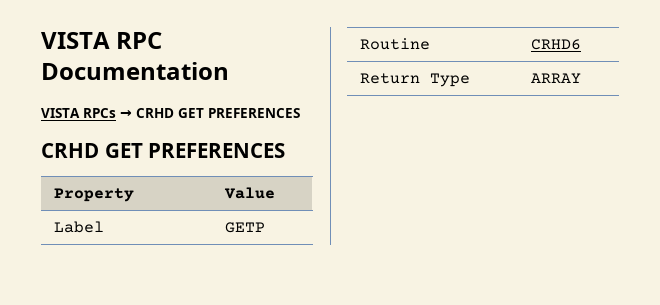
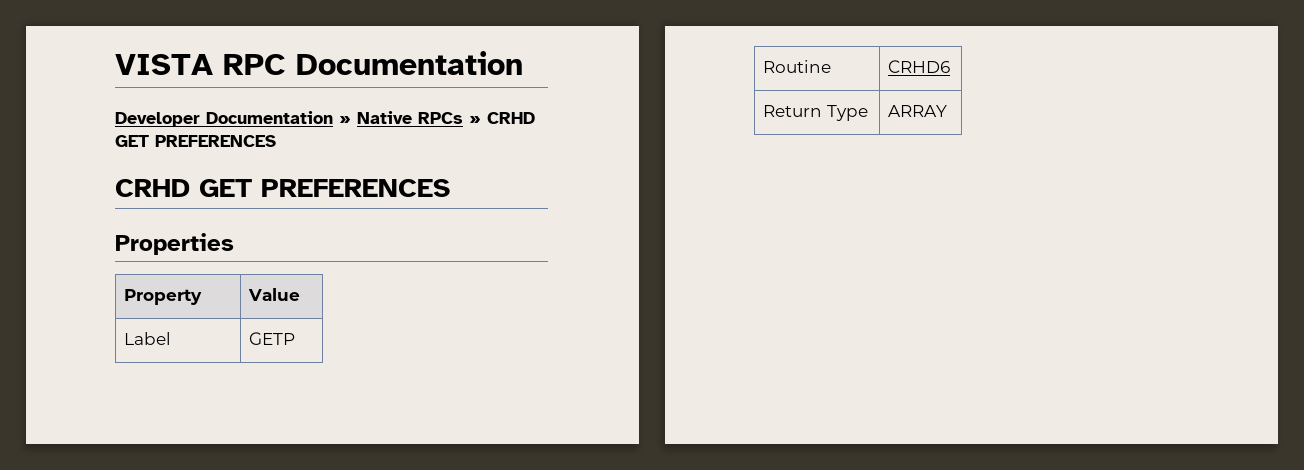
[41,108,132,118] VISTA RPCs → -> [115,111,481,127] Developer Documentation » Native RPCs »
(286, 150) none -> [115,233,234,255] // Properties

